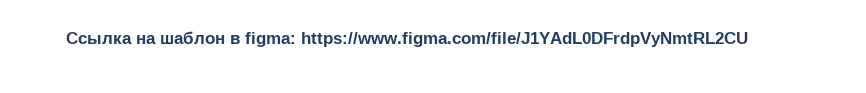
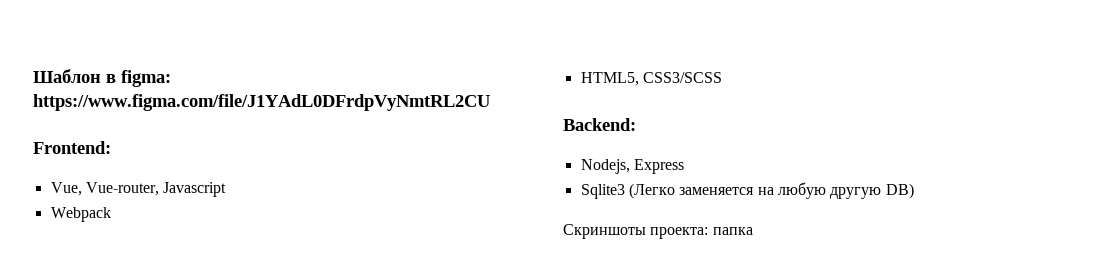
[66,31,225,44] Ссылка на шаблон -> [33,69,101,83] Шаблон
(748, 39) none -> [33,141,111,154] [50,182,227,197] [50,207,111,222] [580,72,722,86] [563,118,636,131] [580,159,684,174] [580,182,914,199] [563,224,753,239] // Frontend: // Vue, Vue-router, Javascript // Webpack // HTML5, CSS3/SCSS // Backend: // Nodejs, Express // Sqlite3 (Легко заменяется на любую другую DB) // Скриншоты проекта: папка

